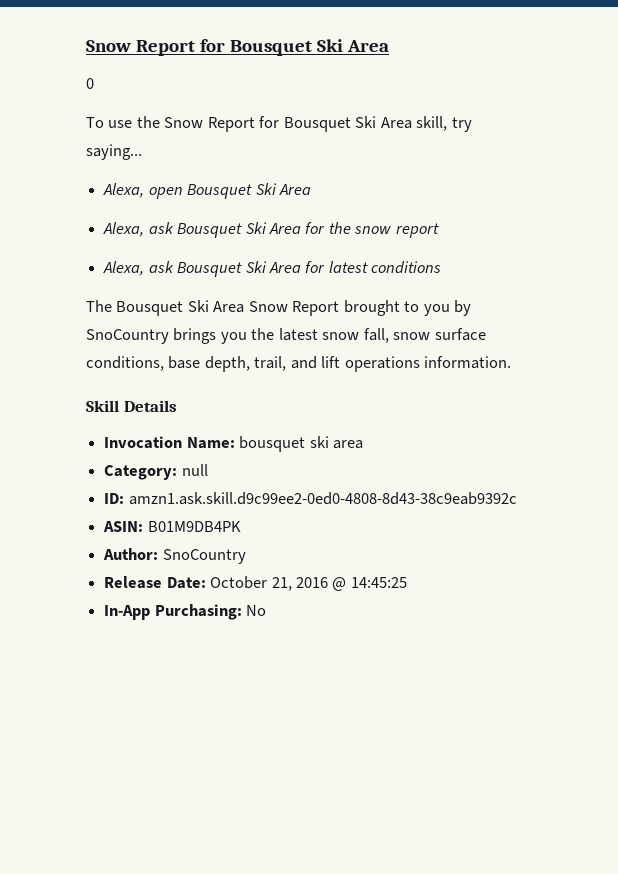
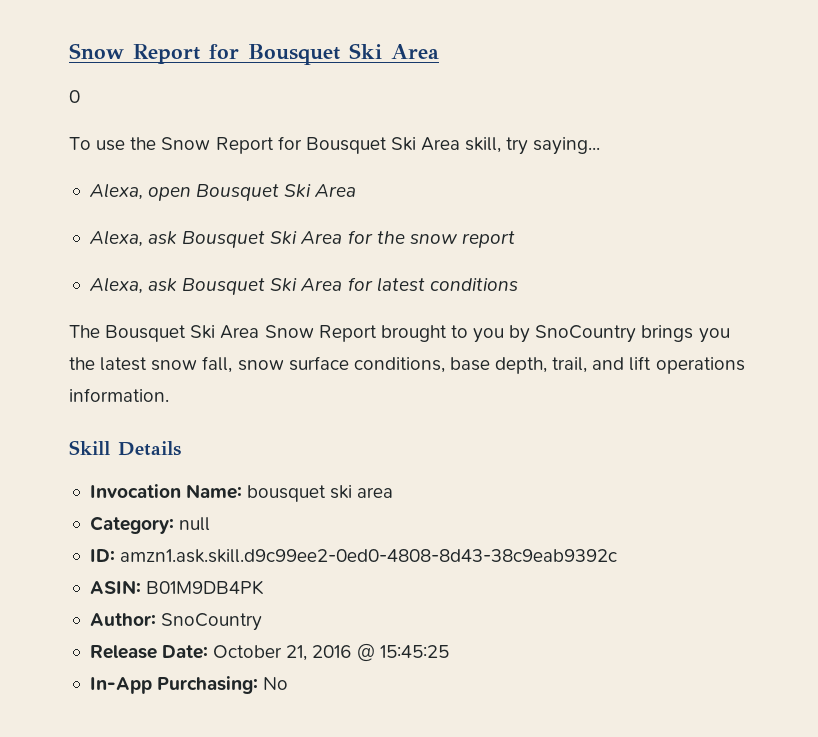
[350,577,407,588] 14:45:25 -> [379,645,449,658] 15:45:25

